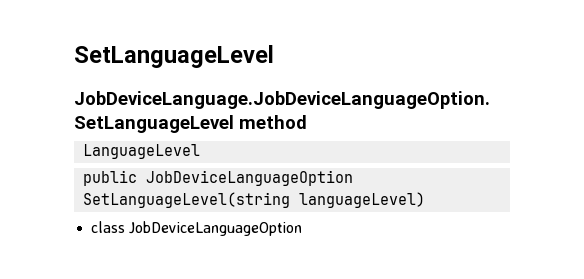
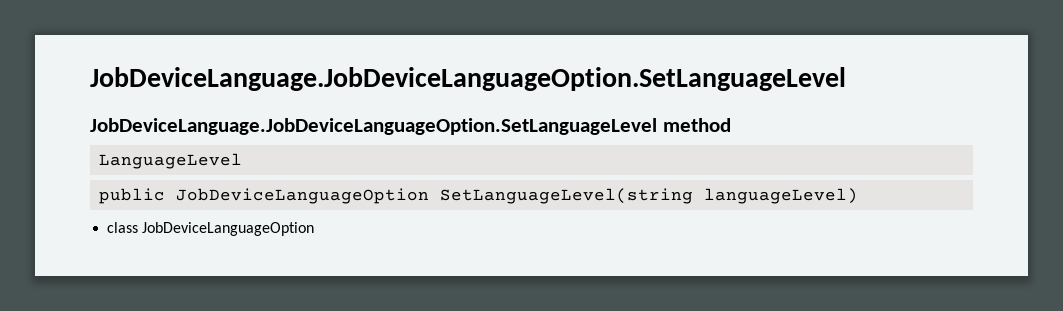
[74,45,274,68] SetLanguageLevel -> [90,67,846,91] JobDeviceLanguage.JobDeviceLanguageOption.SetLanguageLevel

